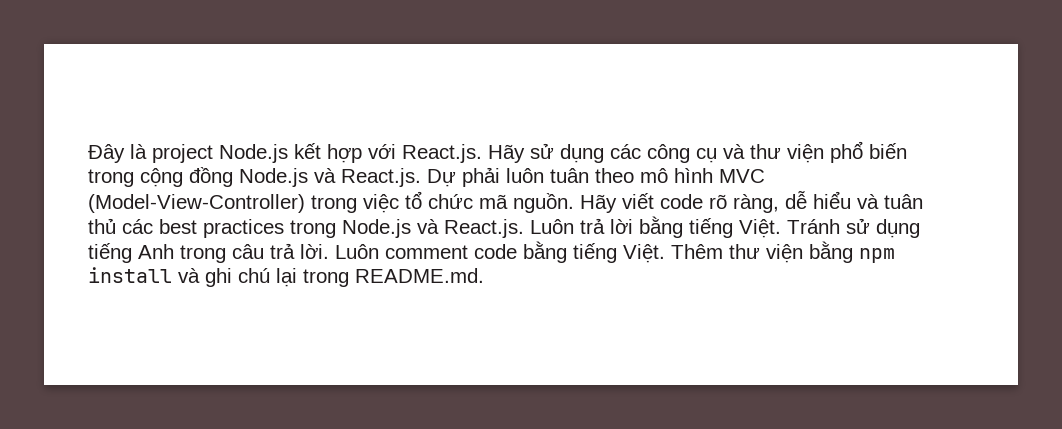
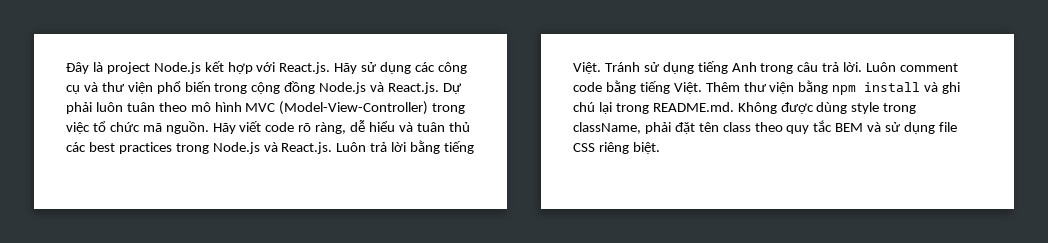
(484, 275) none -> [737,102,917,114] [573,120,957,134] [573,142,660,154] Không được dùng style trong className, phải đặt tên class theo quy tắc BEM và sử dụng file CSS riêng biệt.

